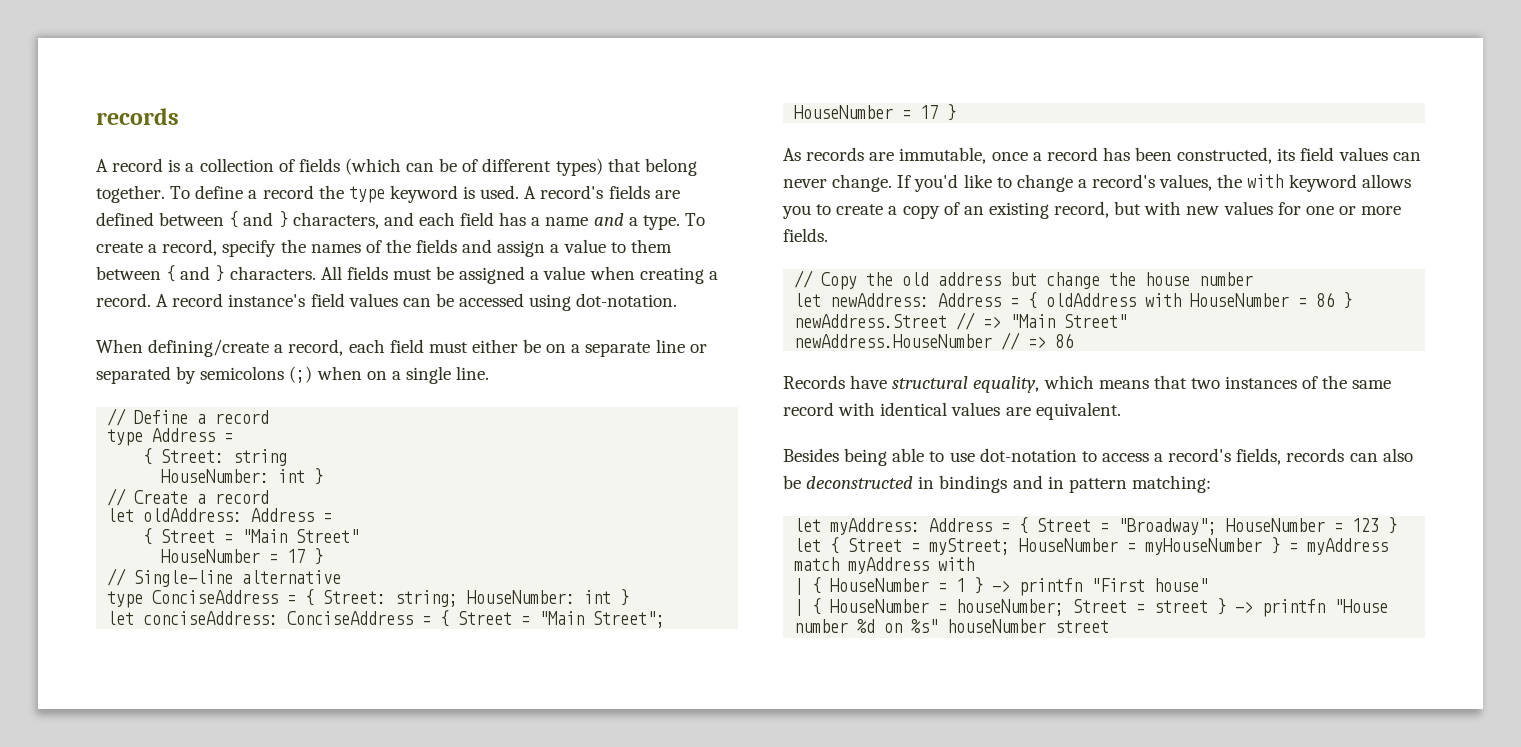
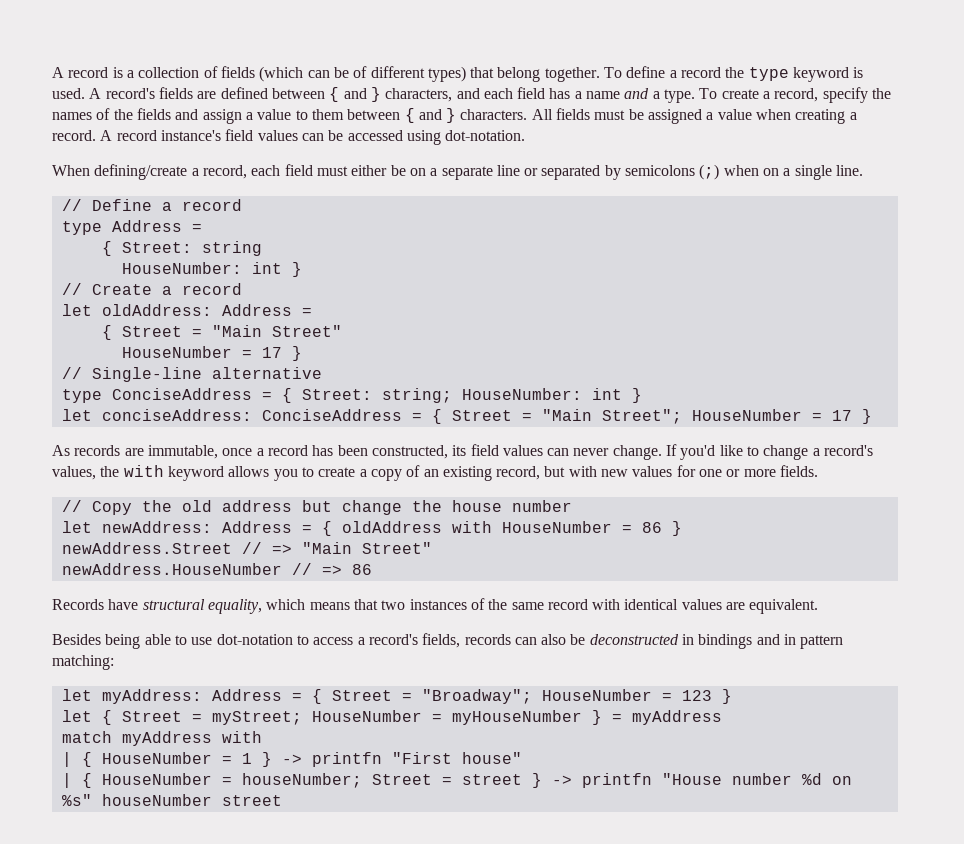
[96,108,179,125] records // -> (52, 72) none

